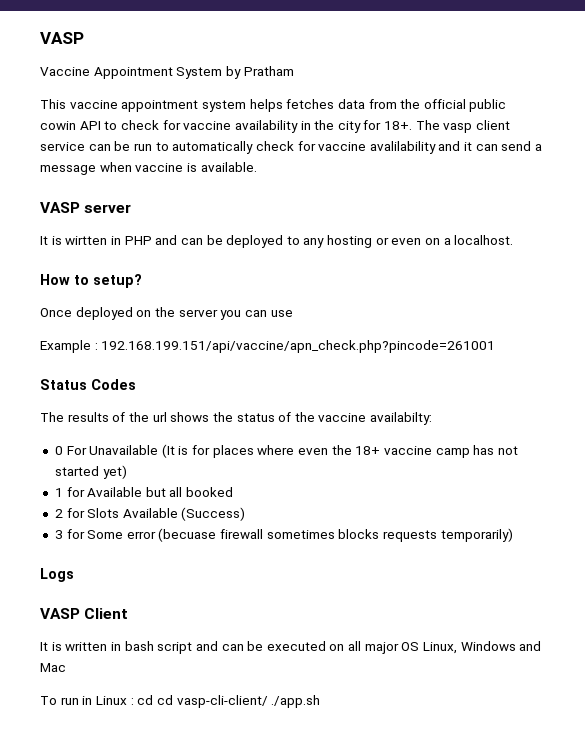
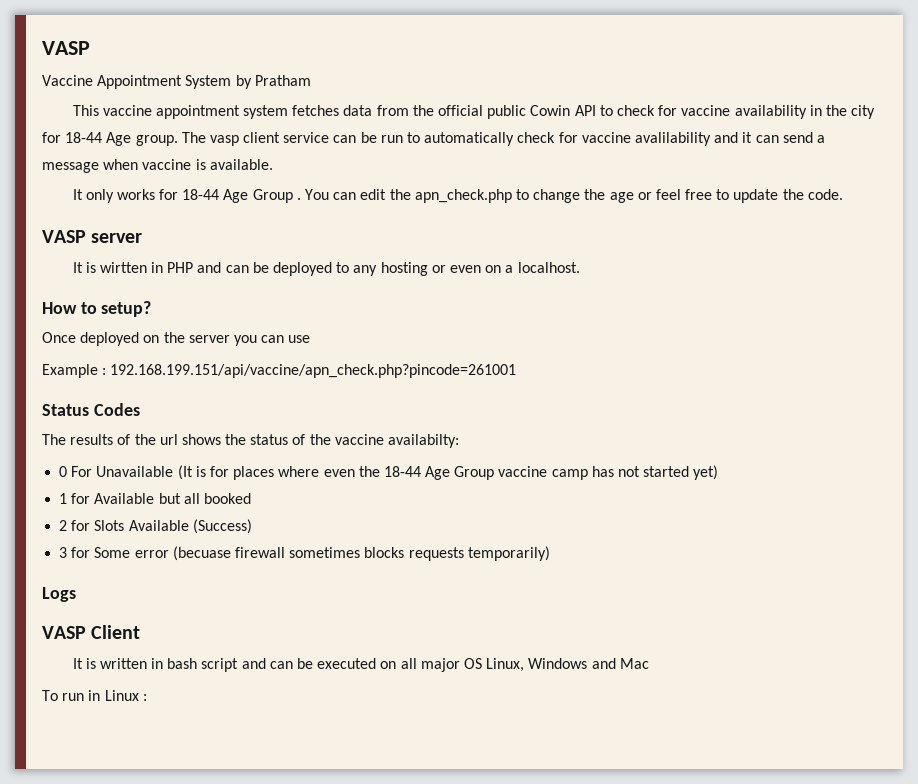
[249,99,283,112] helps -> (289, 112) none
[40,121,76,130] cowin -> [530,105,571,116] Cowin
[384,121,413,130] 18+. -> [65,132,178,146] 18-44 Age group.
(257, 167) none -> [72,189,843,203] // It only works for 18-44 Age Group . You can edit the apn_check.php to change the age or feel free to update the code.
[355,446,381,455] 18+ -> [383,466,495,480] 18-44 Age Group
[137,695,321,708] cd cd vasp-cli-client/ ./app.sh -> (147, 697) none

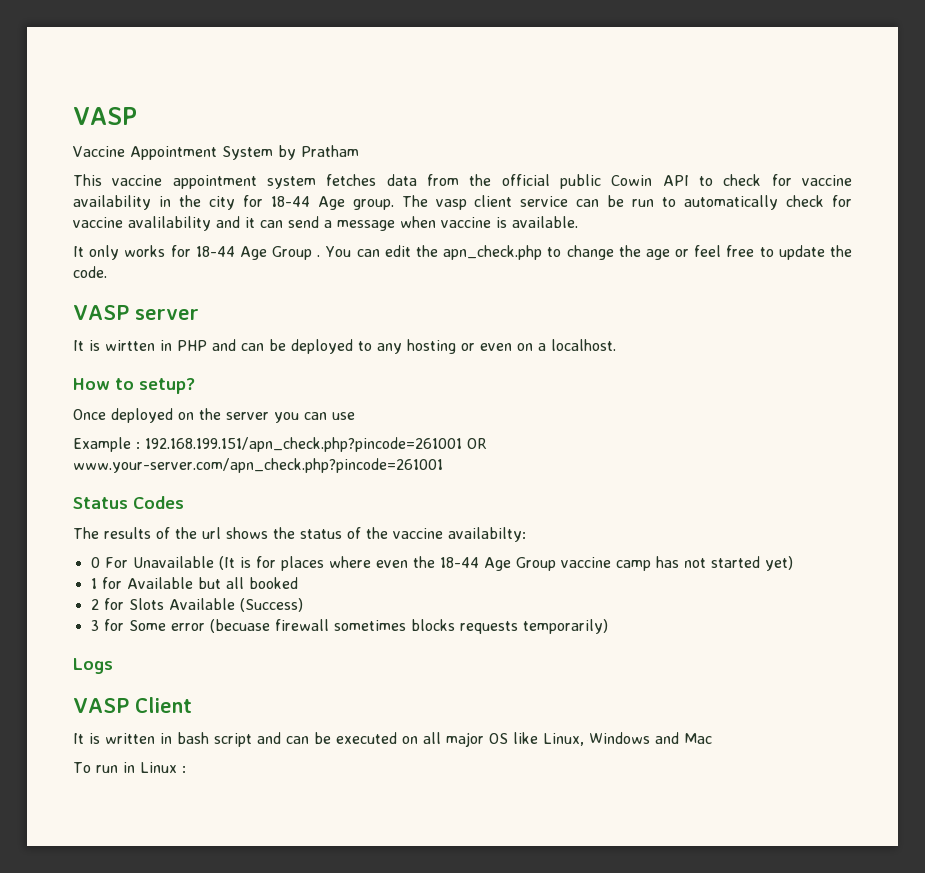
[110,364,517,378] 192.168.199.151/api/vaccine/apn_check.php?pincode=261001 -> [145,437,487,452] [73,458,443,473] 192.168.199.151/apn_check.php?pincode=261001 OR www.your-server.com/apn_check.php?pincode=261001
(482, 663) none -> [513,732,538,744] like

